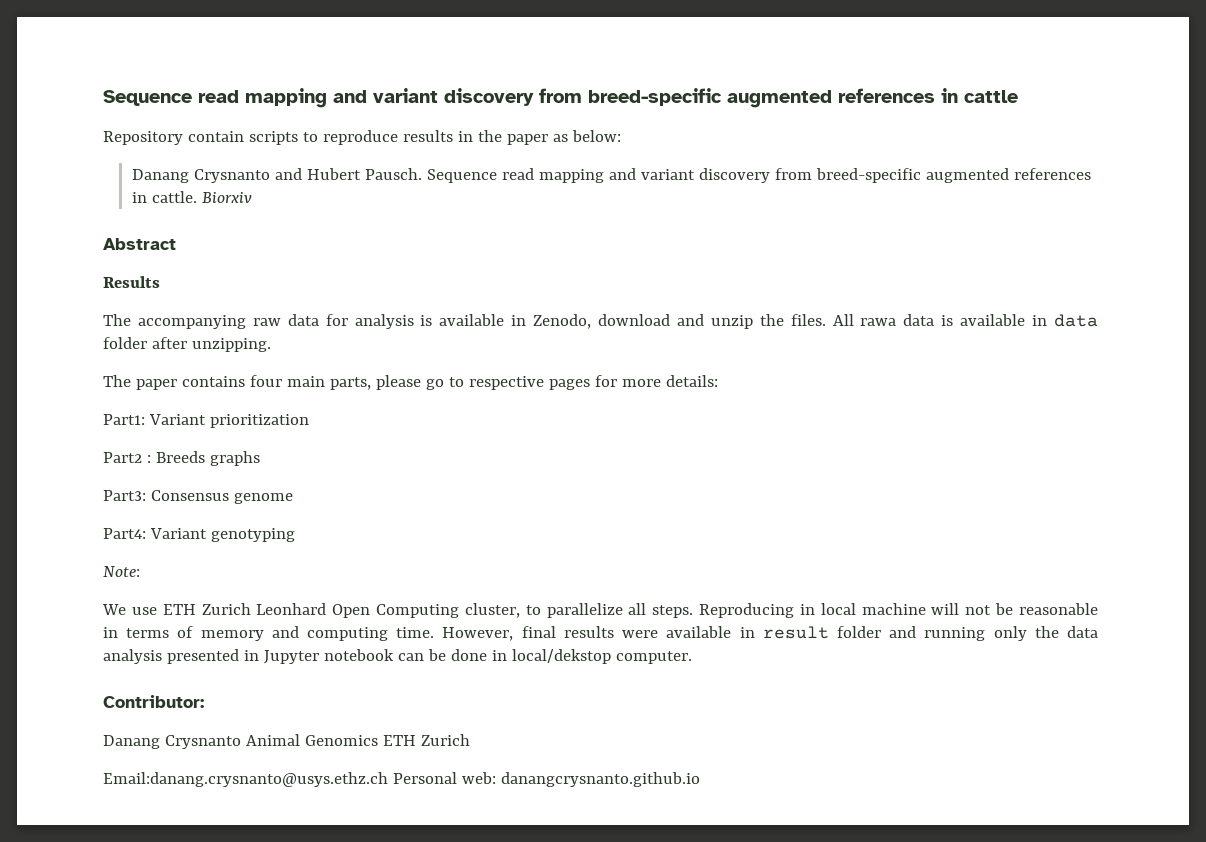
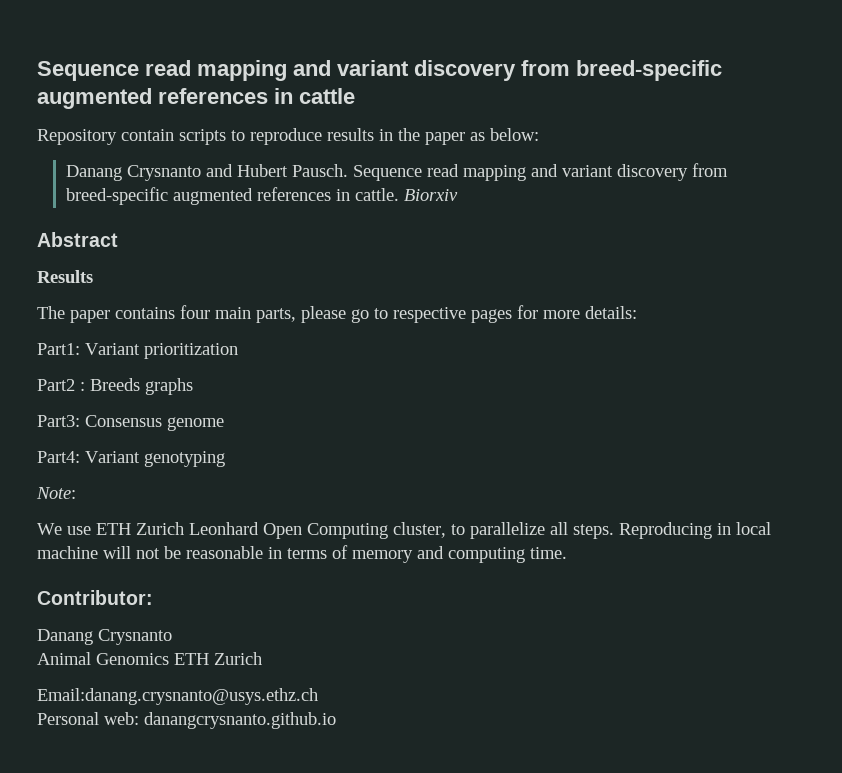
[103,314,1099,329] [103,337,271,352] // The accompanying raw data for analysis is available in Zenodo, download and unzip the files. All rawa data is available in data folder after unzipping. -> (93, 276) none
[442,626,1098,641] [103,649,692,664] However, final results were available in result folder and running only the data analysis presented in Jupyter notebook can be done in local/dekstop computer. -> (567, 553) none
(241, 742) none -> (172, 637) //
(388, 779) none -> (318, 696) //

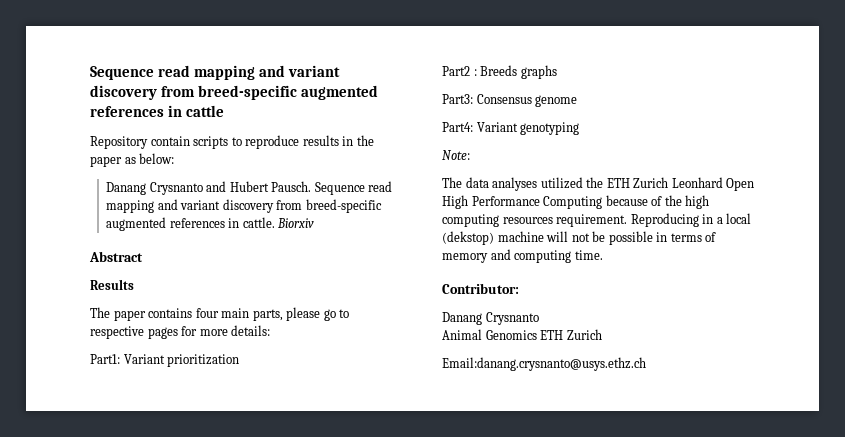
[37,522,771,539] We use ETH Zurich Leonhard Open Computing cluster, to parallelize all steps. Reproducing in local -> [442,177,755,191] [442,195,710,209] [442,213,752,227] [442,231,494,245] The data analyses utilized the ETH Zurich Leonhard Open High Performance Computing because of the high computing resources requirement. Reproducing in a local (dekstop)
[186,546,263,559] reasonable -> [608,231,653,245] possible
[37,712,336,729] // Personal web: danangcrysnanto.github.io -> (646, 364) none

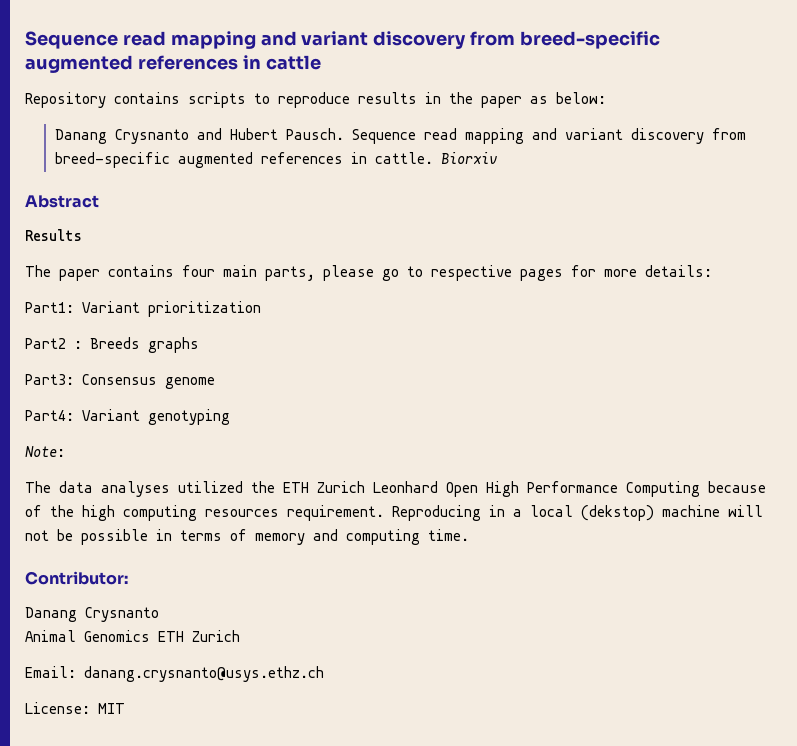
[150,136,190,146] contain -> [114,92,180,104] contains
[442,357,646,371] Email:danang.crysnanto@usys.ethz.ch -> [25,666,324,682] [25,702,125,714] Email: danang.crysnanto@usys.ethz.ch // License: MIT

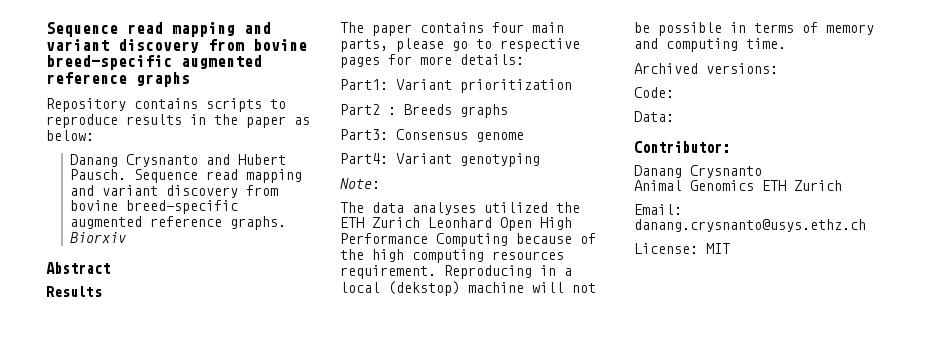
[25,31,661,49] [25,55,321,73] Sequence read mapping and variant discovery from breed-specific augmented references in cattle -> [46,22,271,37] [46,39,307,53] [46,55,262,70] [46,72,190,87] Sequence read mapping and variant discovery from bovine breed-specific augmented reference graphs
[54,152,433,168] breed-specific augmented references in cattle. -> [69,200,238,214] [69,216,286,230] bovine breed-specific augmented reference graphs.
(469, 535) none -> [634,63,778,74] [634,87,674,98] [634,111,674,122] // Archived versions: // Code: // Data:

